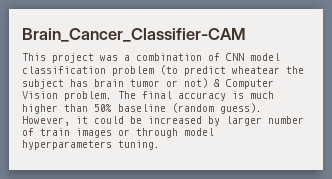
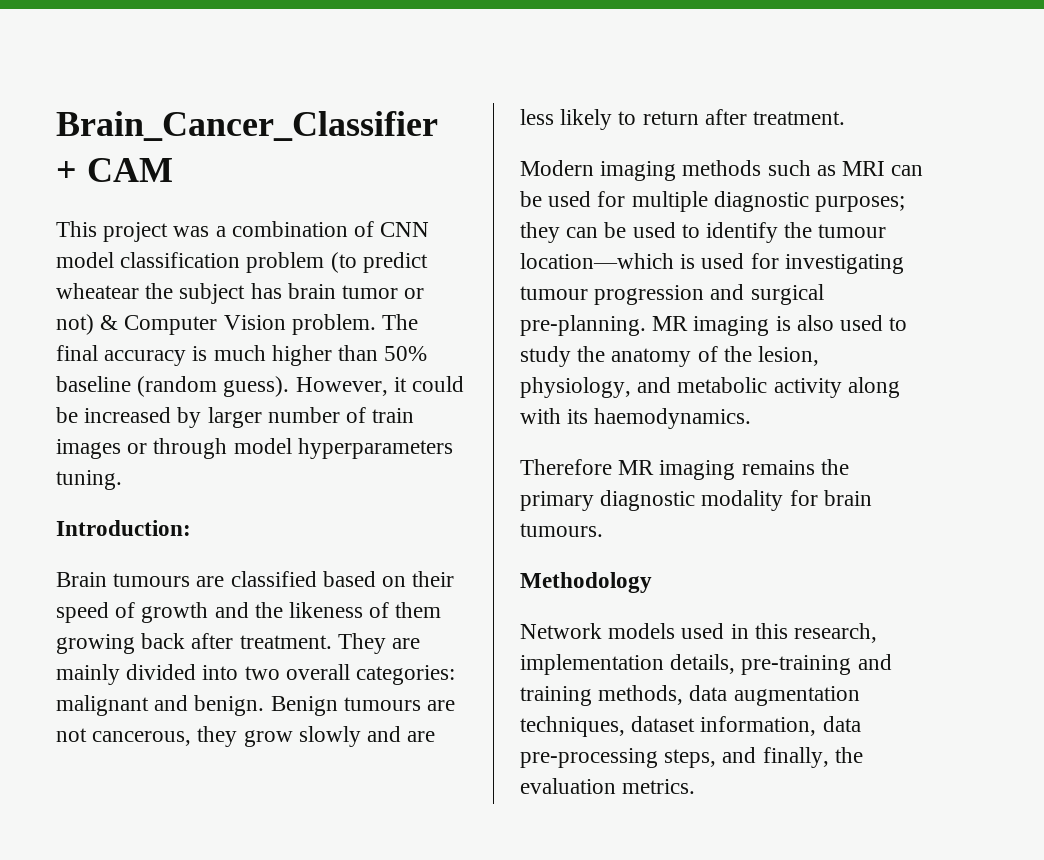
[22,28,246,42] Brain_Cancer_Classifier-CAM -> [56,111,438,141] [56,158,173,182] Brain_Cancer_Classifier + CAM
(160, 145) none -> [56,520,191,536] [56,571,455,587] [56,602,442,623] [56,633,421,654] [56,664,456,685] [56,695,456,716] [56,726,436,747] [520,109,846,130] [520,160,924,181] [520,191,906,212] [520,222,887,243] [520,253,904,274] [520,284,824,305] [520,315,908,336] [520,346,820,367] [520,377,900,398] [520,408,752,429] [520,459,849,480] [520,490,872,511] [520,523,603,537] [520,572,652,593] [520,623,878,643] [520,654,892,675] [520,685,860,706] [520,716,861,737] [520,747,863,768] [520,778,696,794] // Introduction: // Brain tumours are classified based on their speed of growth and the likeness of them growing back after treatment. They are mainly divided into two overall categories: malignant and benign. Benign tumours are not cancerous, they grow slowly and are less likely to return after treatment. // Modern imaging methods such as MRI can be used for multiple diagnostic purposes; they can be used to identify the tumour location—which is used for investigating tumour progression and surgical pre-planning. MR imaging is also used to study the anatomy of the lesion, physiology, and metabolic activity along with its haemodynamics. // Therefore MR imaging remains the primary diagnostic modality for brain tumours. // Methodology // Network models used in this research, implementation details, pre-training and training methods, data augmentation techniques, dataset information, data pre-processing steps, and finally, the evaluation metrics.

